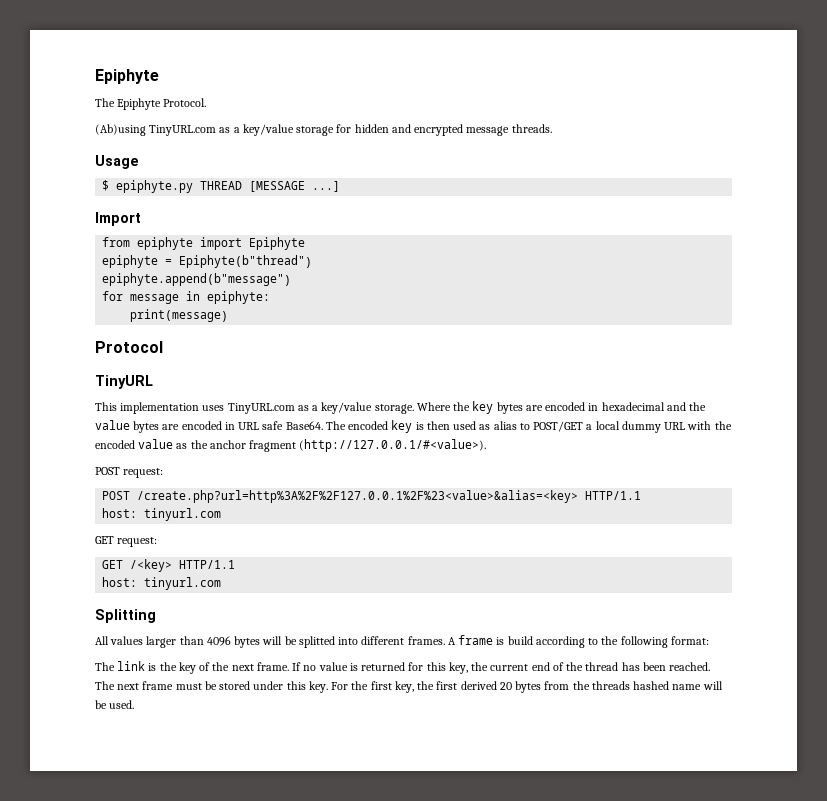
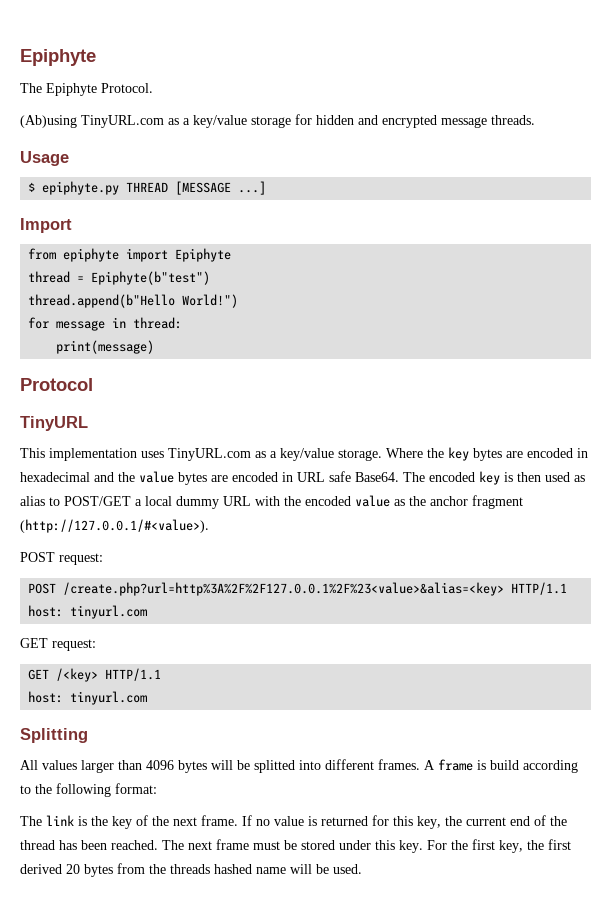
[102,255,313,268] [102,273,292,286] epiphyte = Epiphyte(b"thread") // epiphyte.append(b"message") -> [28,271,211,285] [28,294,239,308] thread = Epiphyte(b"test") // thread.append(b"Hello World!")
[207,291,271,304] epiphyte: -> [133,317,183,329] thread:

